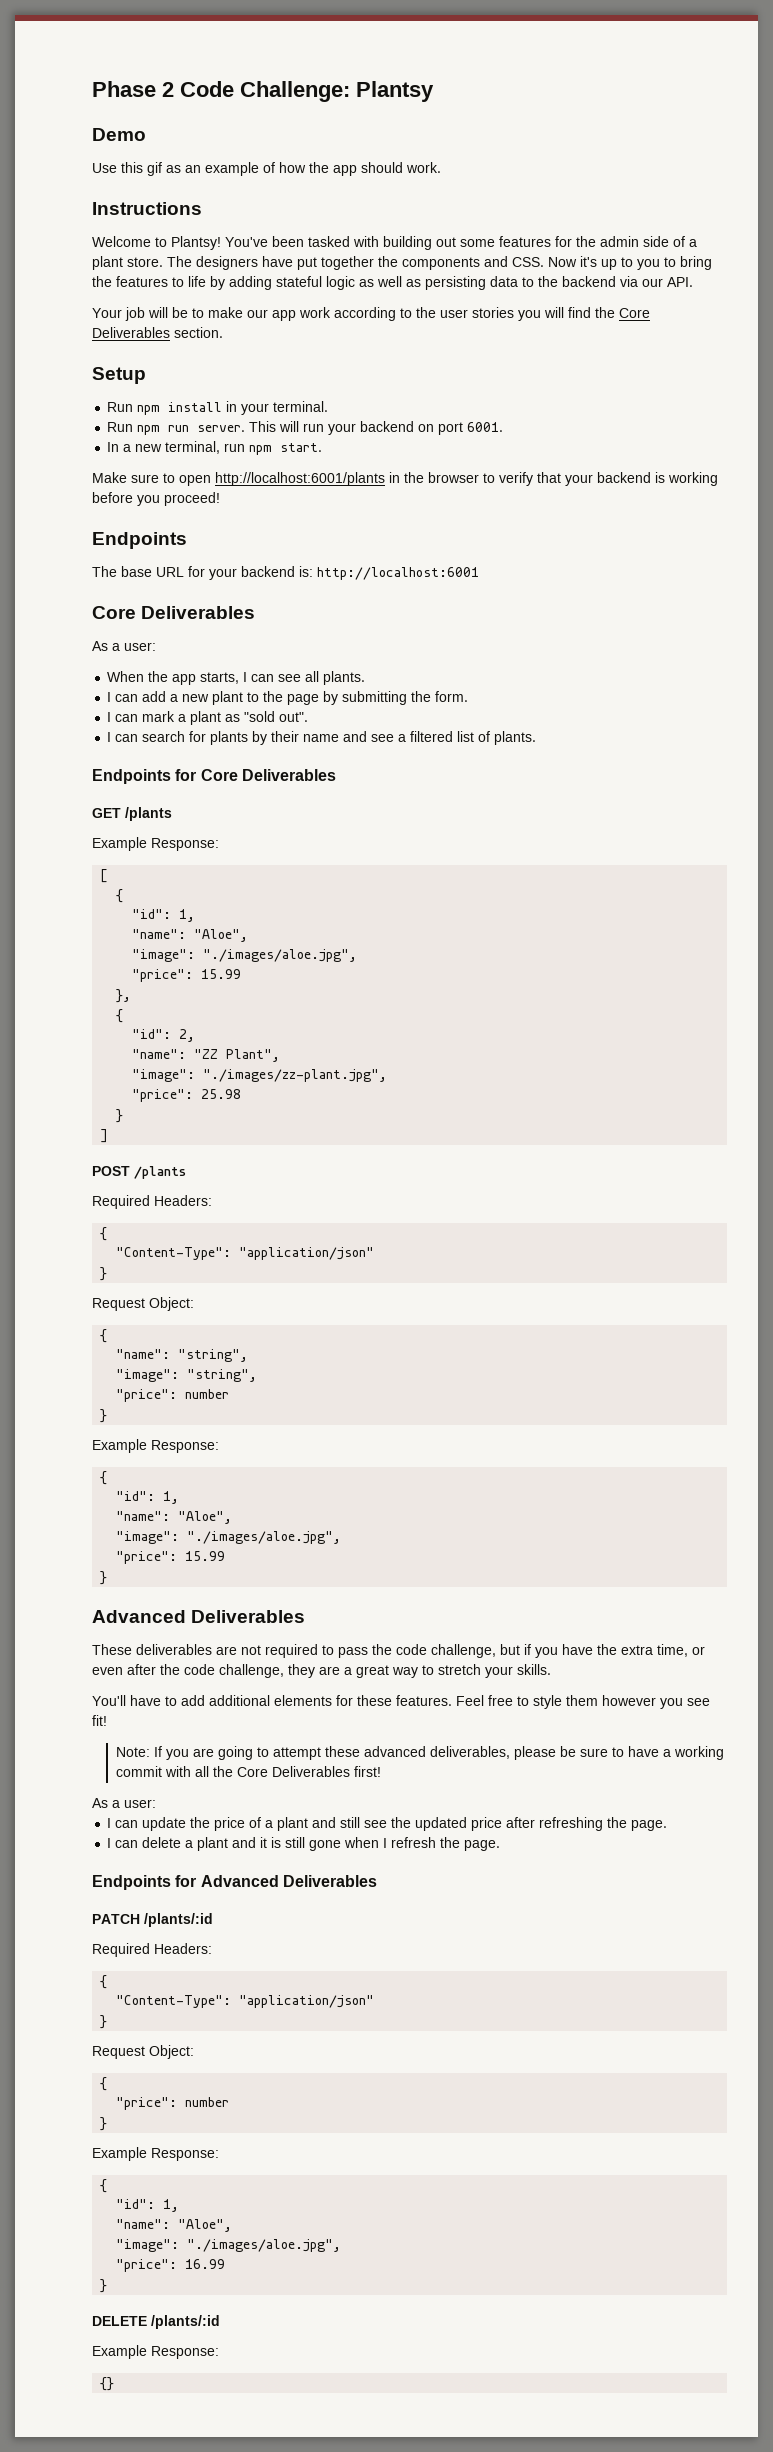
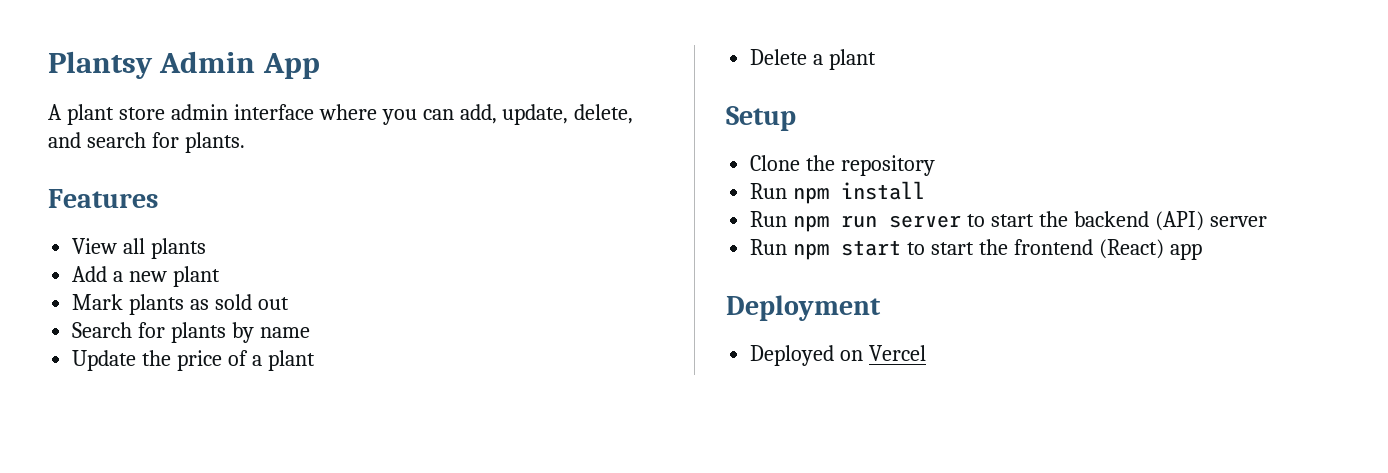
[92,81,434,102] [92,128,146,141] [92,162,441,176] [92,202,202,215] [92,236,697,250] [92,256,712,270] [92,276,693,290] [92,307,650,321] [92,327,223,338] [92,367,146,384] [107,401,329,415] [107,421,504,435] [107,441,323,455] [92,472,718,486] [92,492,220,506] [92,532,187,549] [92,566,479,580] [92,606,256,619] [92,641,156,651] [107,671,366,685] [107,691,469,705] [107,711,309,725] [107,731,186,742] Phase 2 Code Challenge: Plantsy // Demo // Use this gif as an example of how the app should work. // Instructions // Welcome to Plantsy! You've been tasked with building out some features for the admin side of a plant store. The designers have put together the components and CSS. Now it's up to you to bring the features to life by adding stateful logic as well as persisting data to the backend via our API. // Your job will be to make our app work according to the user stories you will find the Core Deliverables section. // Setup // Run npm install in your terminal. // Run npm run server. This will run your backend on port 6001. // In a new terminal, run npm start. // Make sure to open http://localhost:6001/plants in the browser to verify that your backend is working before you proceed! // Endpoints // The base URL for your backend is: http://localhost:6001 // Core Deliverables // As a user: // When the app starts, I can see all plants. // I can add a new plant to the page by submitting the form. // I can mark a plant as "sold out". // I can search -> [48,51,320,79] [48,104,634,125] [48,132,245,153] [48,189,158,208] [72,238,207,259] [72,266,221,287] [72,294,289,315] [72,322,133,338] Plantsy Admin App // A plant store admin interface where you can add, update, delete, and search for plants. // Features // View all plants // Add a new plant // Mark plants as sold out // Search
[271,731,300,742] their -> (255, 332) none
[343,731,537,745] [92,769,336,784] [92,807,172,821] [92,837,219,851] [100,869,109,883] [116,889,124,903] [132,909,196,922] [132,929,249,942] [132,949,358,962] [132,969,242,982] [116,989,132,1003] [116,1009,124,1023] [132,1029,196,1042] [132,1049,281,1062] [132,1069,388,1082] [132,1089,242,1102] [116,1109,124,1123] [100,1129,109,1143] [92,1166,186,1179] [92,1195,212,1209] [100,1227,108,1241] [116,1247,375,1260] [100,1267,108,1281] [92,1297,194,1311] [100,1329,108,1343] [116,1349,249,1362] [116,1369,258,1382] [116,1389,230,1402] [100,1409,108,1423] [92,1439,219,1453] [100,1471,108,1485] [116,1491,180,1504] [116,1511,233,1524] [116,1531,342,1544] [116,1551,226,1564] [100,1571,108,1585] [92,1610,306,1623] [92,1644,705,1658] [92,1664,551,1678] [92,1695,710,1709] [92,1715,107,1726] [115,1746,724,1760] [115,1766,381,1777] [92,1798,156,1808] [107,1817,187,1831] and see a filtered list of plants. // Endpoints for Core Deliverables // GET /plants // Example Response: // [ // { // "id": 1, // "name": "Aloe", // "image": "./images/aloe.jpg", // "price": 15.99 // }, // { // "id": 2, // "name": "ZZ Plant", // "image": "./images/zz-plant.jpg", // "price": 25.98 // } // ] // POST /plants // Required Headers: // { // "Content-Type": "application/json" // } // Request Object: // { // "name": "string", // "image": "string", // "price": number // } // Example Response: // { // "id": 1, // "name": "Aloe", // "image": "./images/aloe.jpg", // "price": 15.99 // } // Advanced Deliverables // These deliverables are not required to pass the code challenge, but if you have the extra time, or even after the code challenge, they are a great way to stretch your skills. // You'll have to add additional elements for these features. Feel free to style them however you see fit! // Note: If you are going to attempt these advanced deliverables, please be sure to have a working commit with all the Core Deliverables first! // As a user: // I can update -> [72,350,137,371] // Update
[312,1817,668,1831] [107,1837,501,1851] [92,1875,377,1890] [92,1913,213,1927] [92,1943,212,1957] [100,1975,108,1989] [116,1995,375,2008] [100,2015,108,2029] [92,2045,194,2059] [100,2077,108,2091] [116,2097,230,2110] [100,2117,108,2131] [92,2147,219,2161] [100,2179,108,2193] [116,2199,180,2212] [116,2219,233,2232] [116,2239,342,2252] [116,2259,226,2272] [100,2279,108,2293] [92,2315,220,2329] [92,2345,219,2359] [100,2377,115,2391] and still see the updated price after refreshing the page. // I can delete a plant and it is still gone when I refresh the page. // Endpoints for Advanced Deliverables // PATCH /plants/:id // Required Headers: // { // "Content-Type": "application/json" // } // Request Object: // { // "price": number // } // Example Response: // { // "id": 1, // "name": "Aloe", // "image": "./images/aloe.jpg", // "price": 16.99 // } // DELETE /plants/:id // Example Response: // {} -> [750,49,877,70] [726,106,796,131] [750,155,936,176] [750,181,926,204] [750,211,1267,232] [750,239,1202,260] [726,295,881,321] [750,345,927,366] // Delete a plant // Setup // Clone the repository // Run npm install // Run npm run server to start the backend (API) server // Run npm start to start the frontend (React) app // Deployment // Deployed on Vercel

